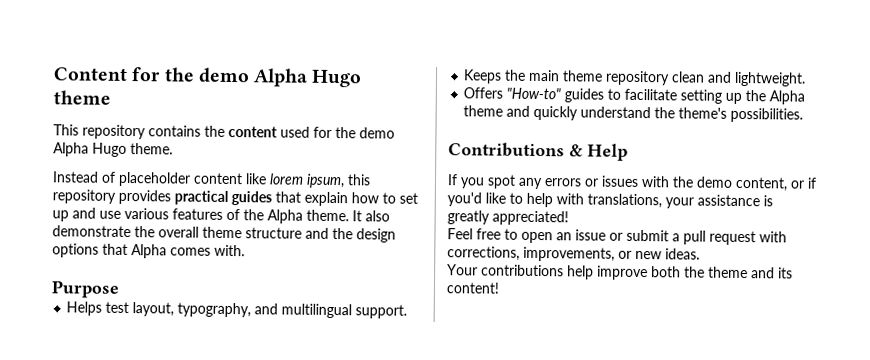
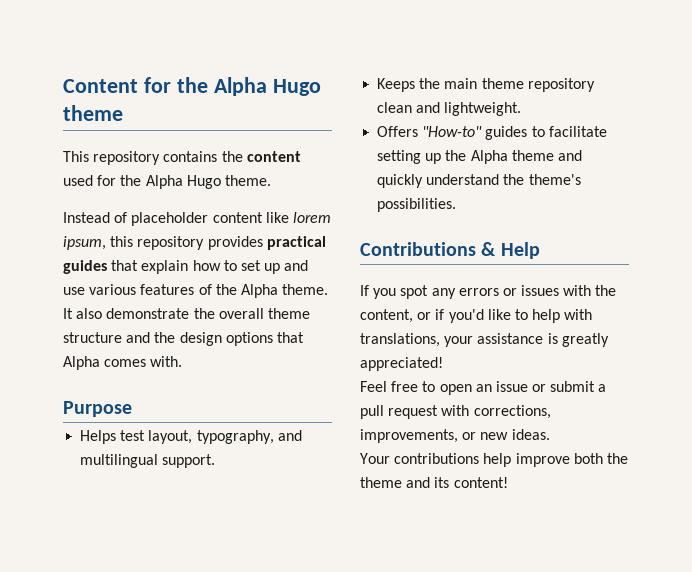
[197,67,250,84] demo -> (208, 85) none
[359,127,395,139] demo -> (142, 180) none
[696,176,733,188] demo -> (617, 290) none

